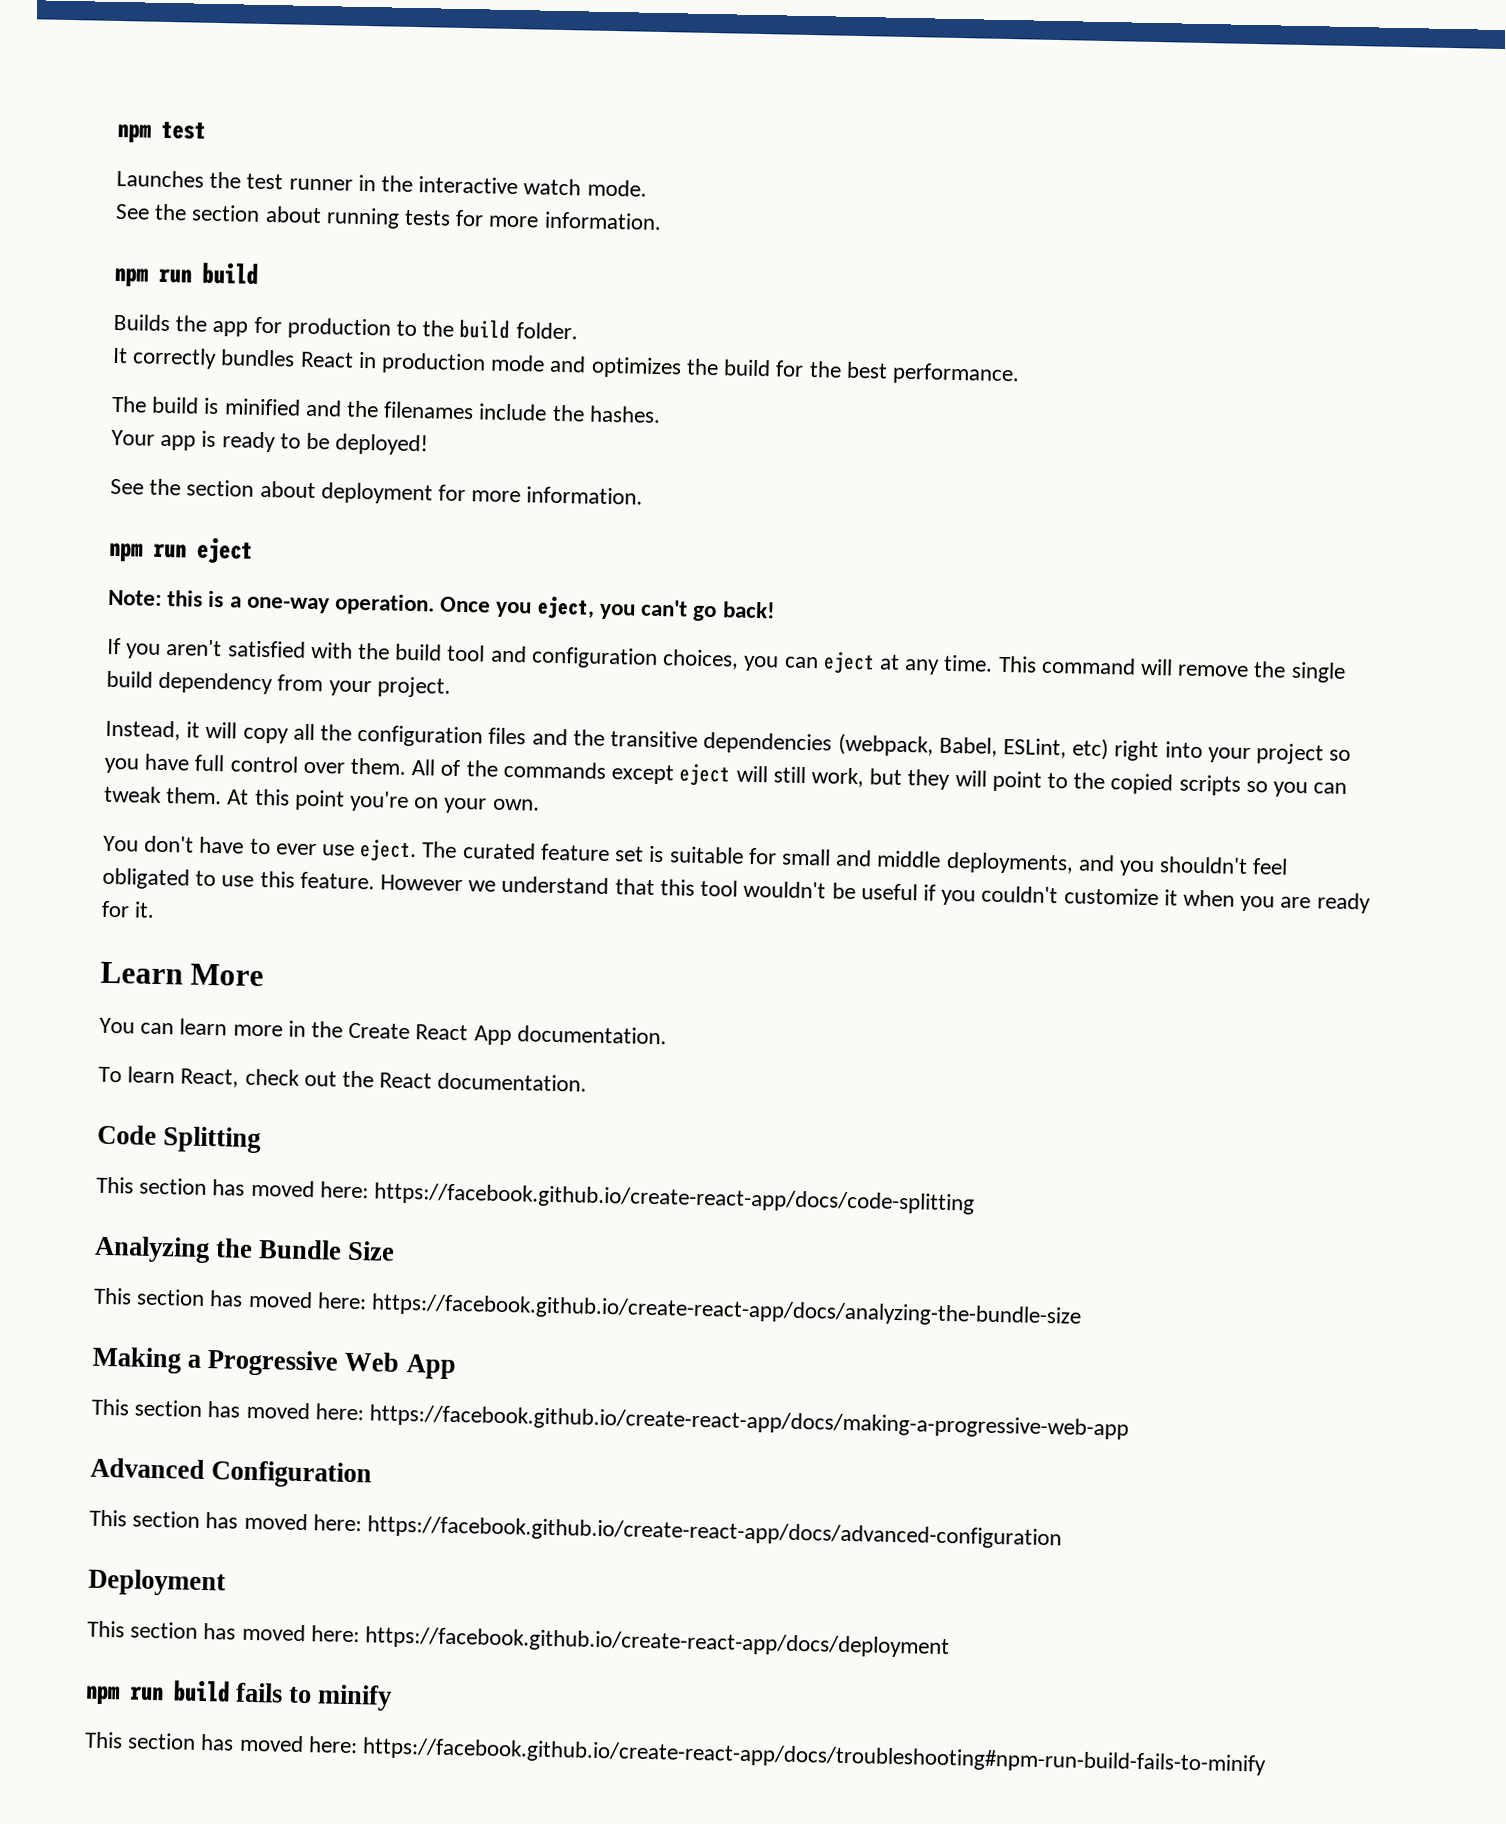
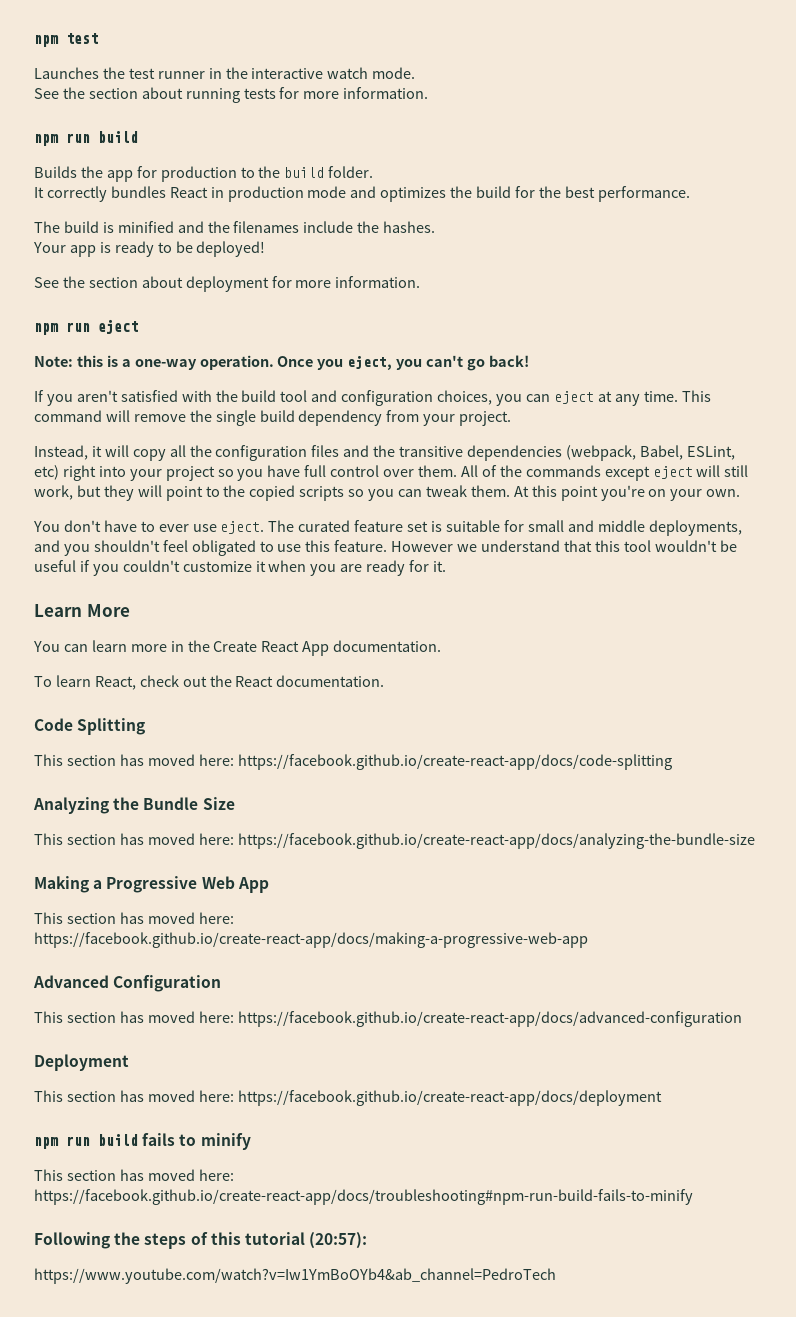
(1268, 1756) none -> [34,1232,368,1249] [34,1268,556,1284] // Following the steps of this tutorial (20:57): // https://www.youtube.com/watch?v=Iw1YmBoOYb4&ab_channel=PedroTech

